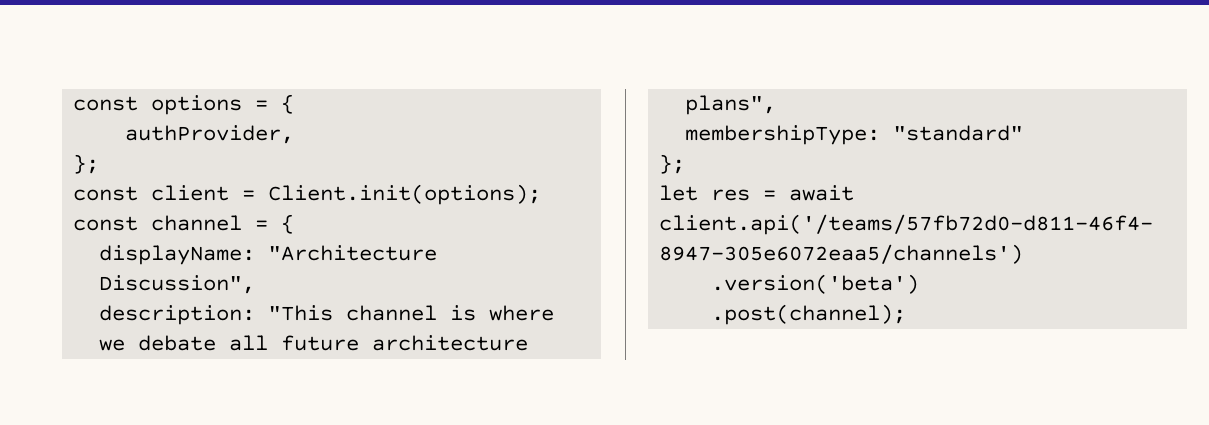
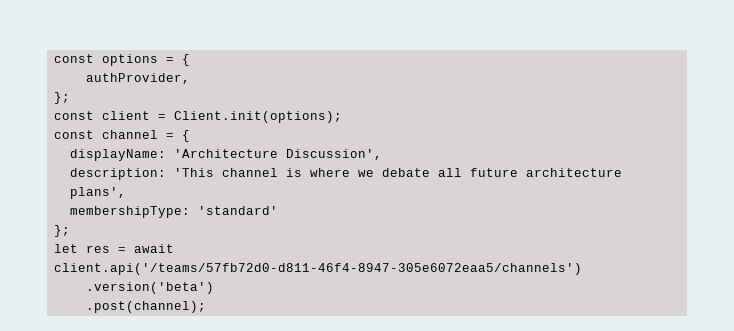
[267,245,437,261] [98,275,255,294] "Architecture Discussion", -> [174,149,383,160] 'Architecture Discussion',
[267,305,333,321] "This -> [174,168,215,177] 'This
[684,95,776,115] plans", -> [70,187,127,199] plans',
[892,125,1023,141] "standard" -> [198,206,279,215] 'standard'

